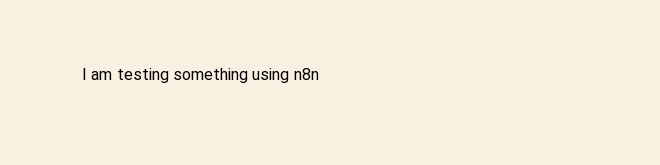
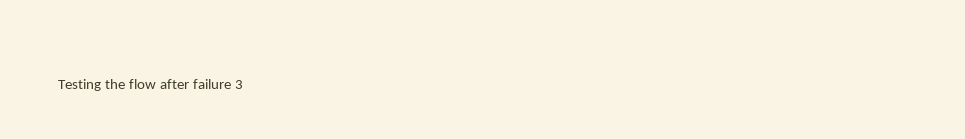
[82,68,319,83] I am testing something using n8n -> [58,79,243,91] Testing the flow after failure 3

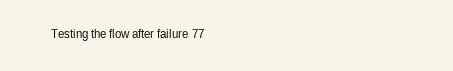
[234,80,243,89] 3 -> [191,29,204,38] 77

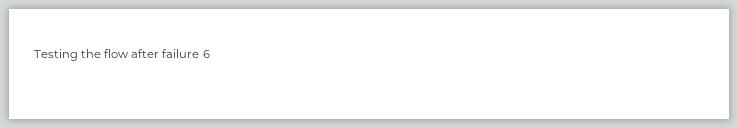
[191,29,204,38] 77 -> [202,50,210,58] 6

